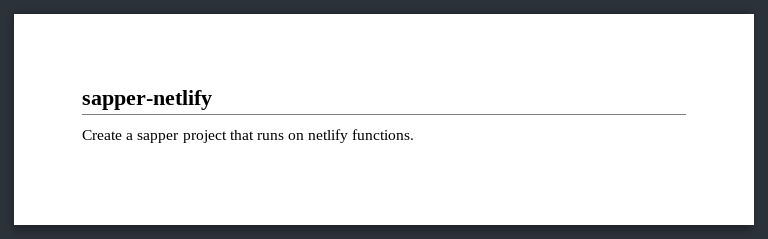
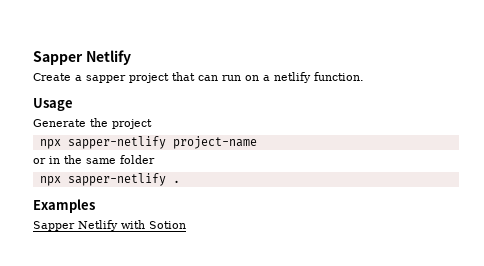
[82,90,212,110] sapper-netlify -> [33,50,131,65] Sapper Netlify
[256,129,415,143] runs on netlify functions. -> [198,72,364,83] [33,98,73,111] [33,118,152,129] [39,136,257,149] [33,155,155,164] [39,173,180,186] [33,199,95,213] [33,220,186,231] can run on a netlify function. // Usage // Generate the project // npx sapper-netlify project-name // or in the same folder // npx sapper-netlify . // Examples // Sapper Netlify with Sotion

